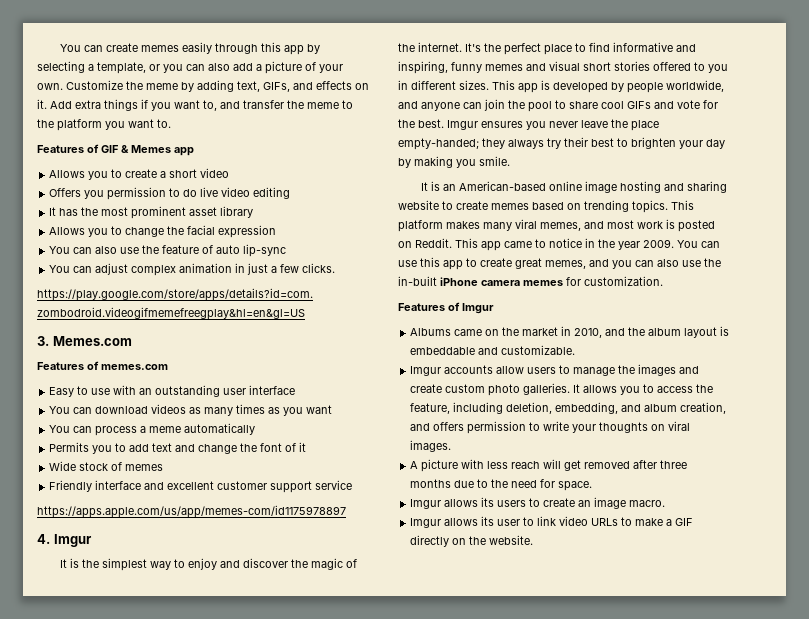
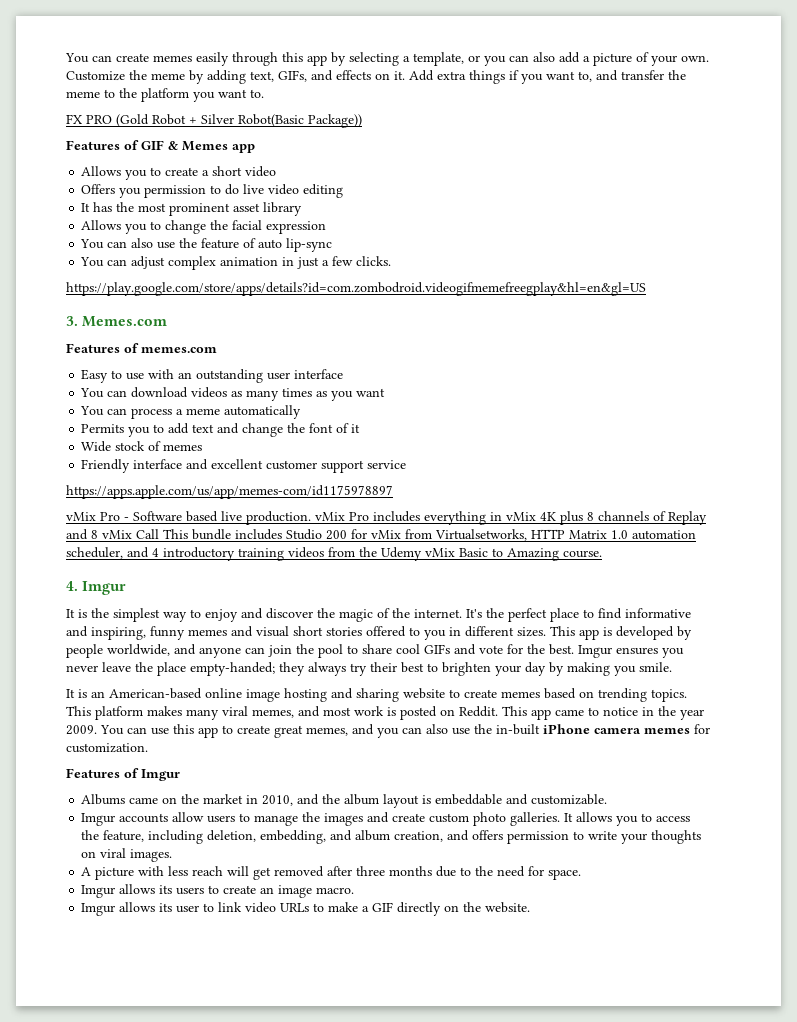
(171, 123) none -> [66,114,362,128] // FX PRO (Gold Robot + Silver Robot(Basic Package))
(346, 511) none -> [66,511,707,525] [66,529,696,541] [66,547,602,561] // vMix Pro - Software based live production. vMix Pro includes everything in vMix 4K plus 8 channels of Replay and 8 vMix Call This bundle includes Studio 200 for vMix from Virtualsetworks, HTTP Matrix 1.0 automation scheduler, and 4 introductory training videos from the Udemy vMix Basic to Amazing course.

